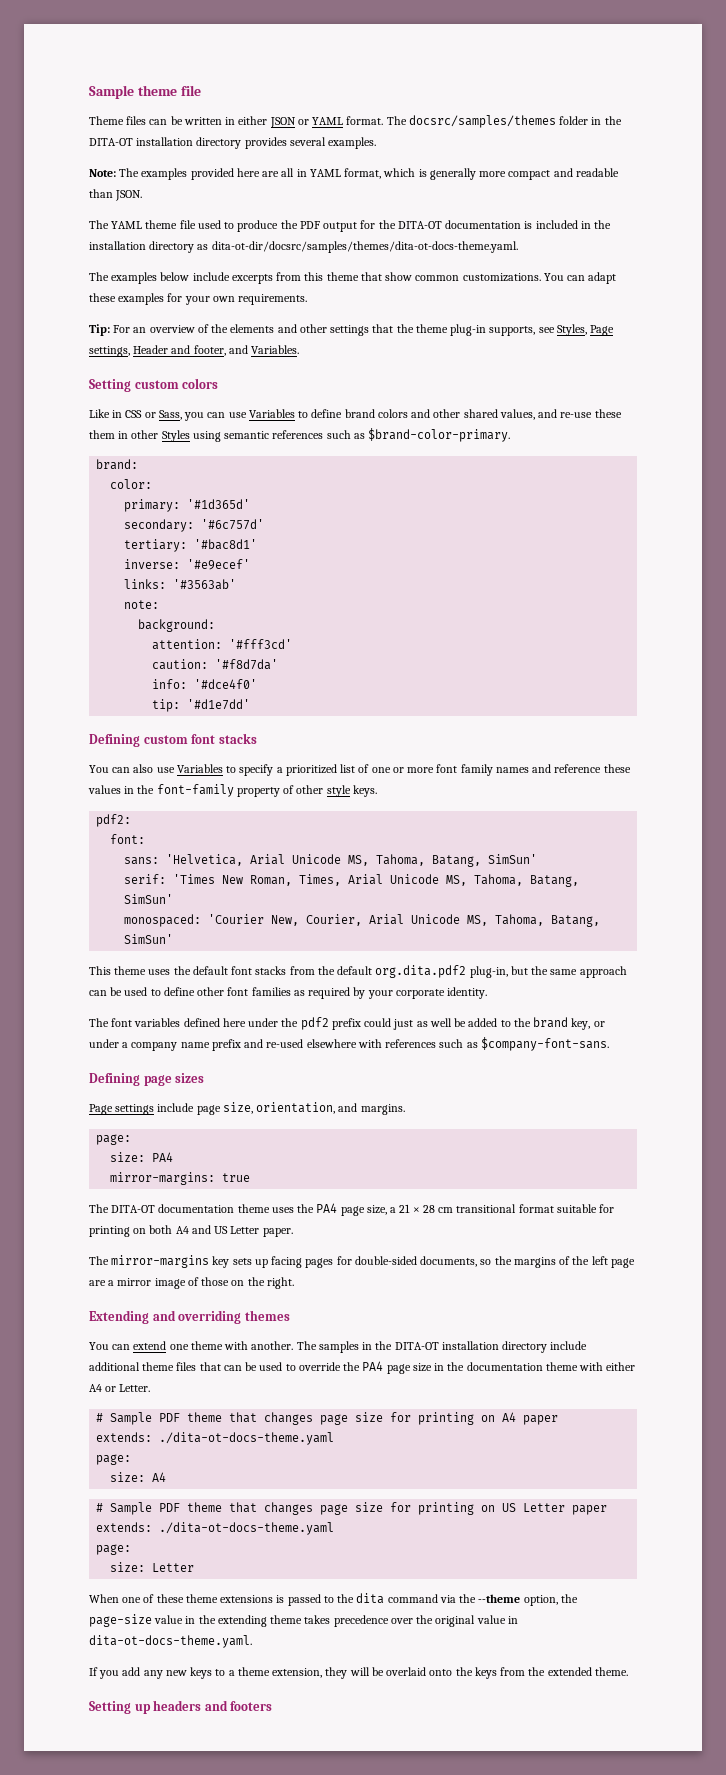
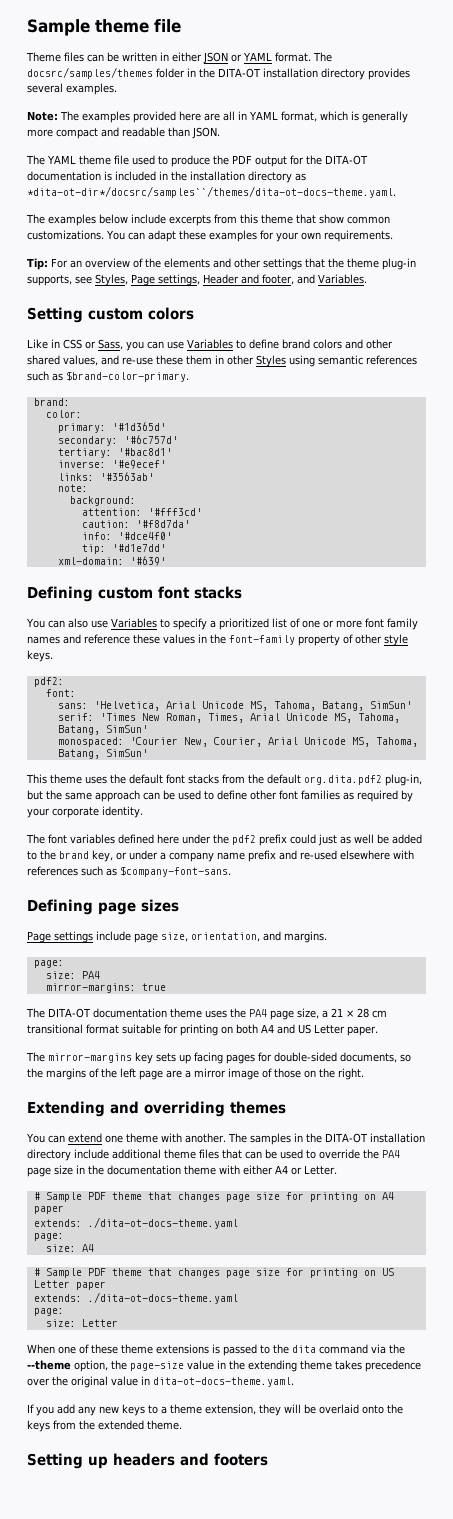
[211,241,518,253] dita-ot-dir/docsrc/samples/themes/dita-ot-docs-theme.yaml. -> [27,186,396,198] *dita-ot-dir*/docsrc/samples``/themes/dita-ot-docs-theme.yaml.
(251, 704) none -> [57,556,166,566] // xml-domain: '#639'

